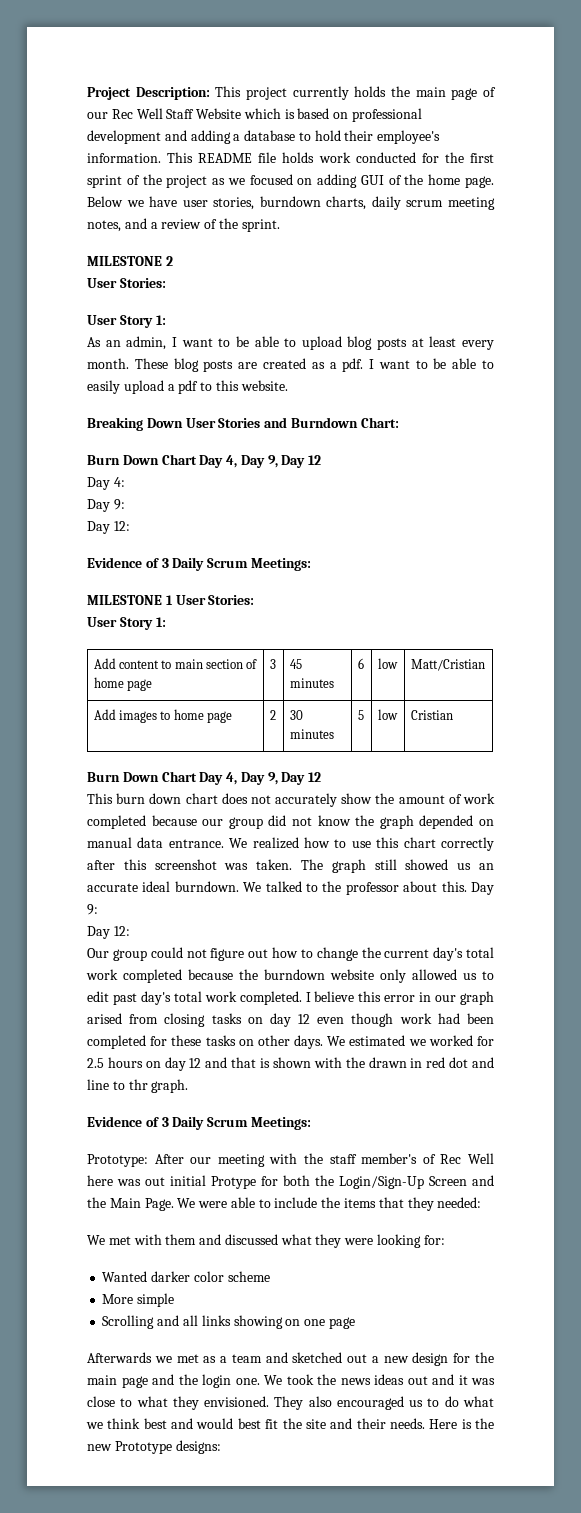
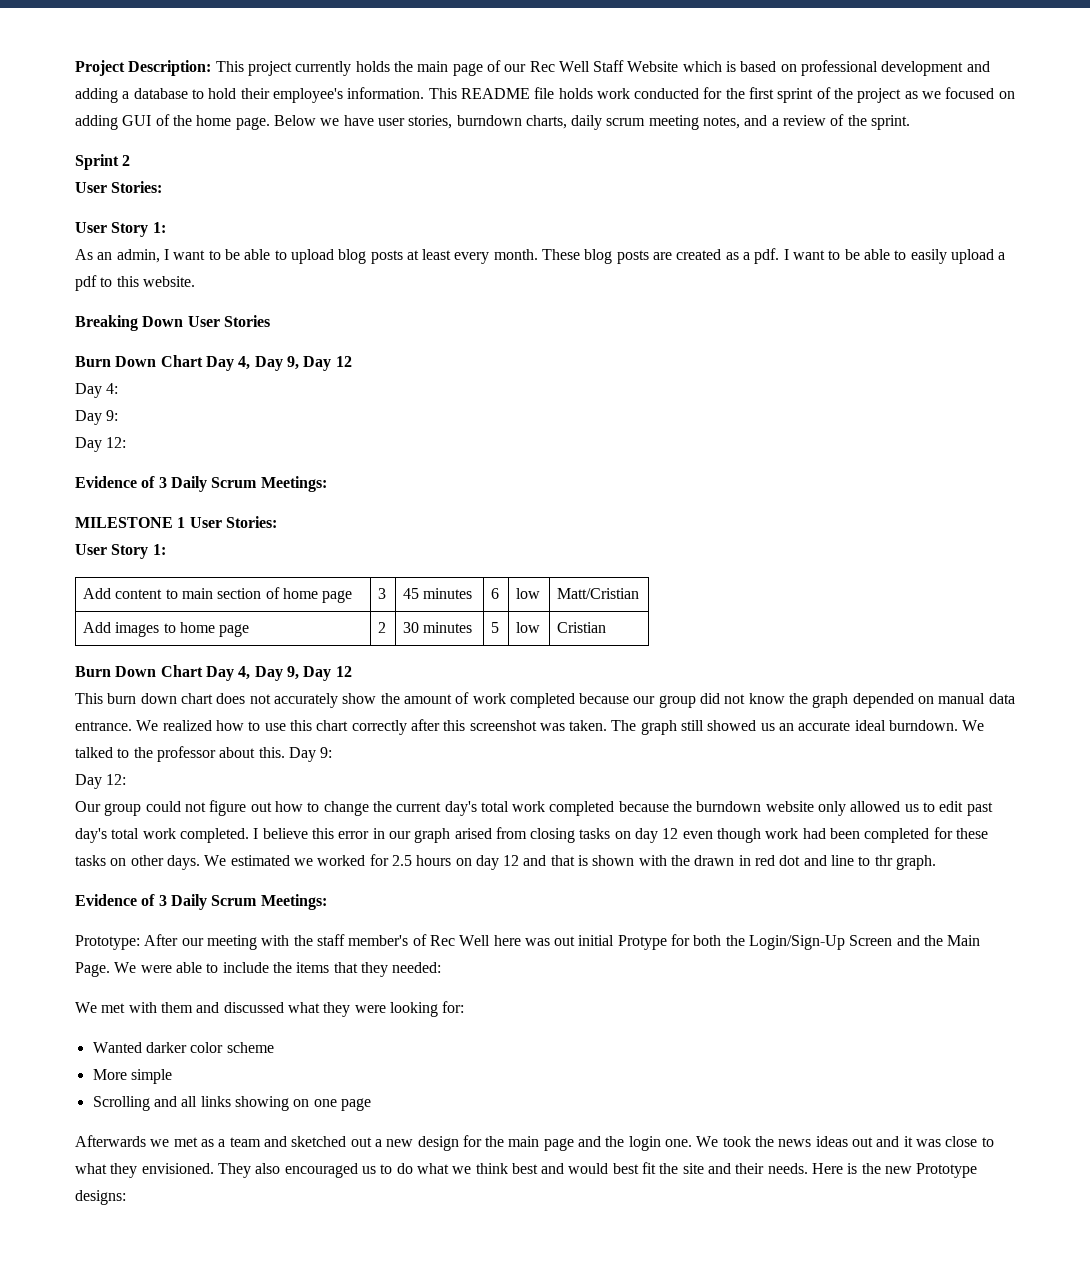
[87,256,162,266] MILESTONE -> [75,154,119,170] Sprint
[264,417,399,428] and Burndown Chart: -> (270, 321) none

